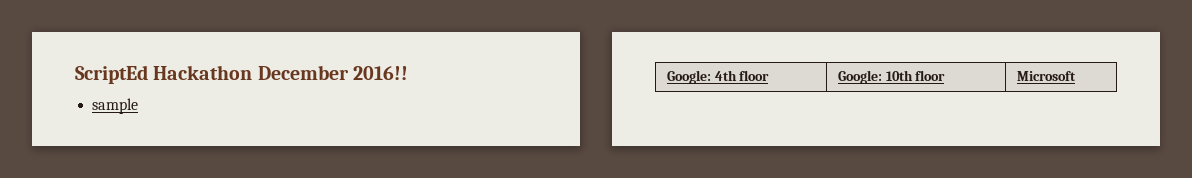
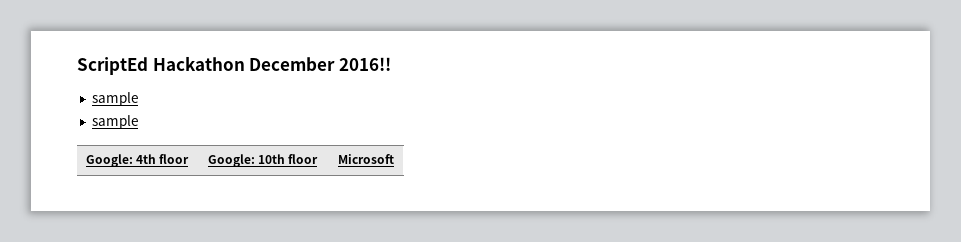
(139, 106) none -> [91,115,138,129] // sample

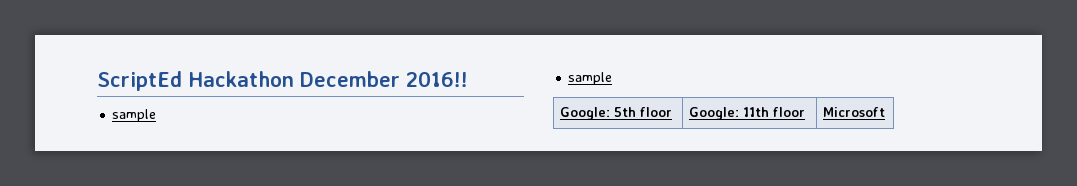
[135,154,156,164] 4th -> [614,107,637,117] 5th
[257,154,285,164] 10th -> [743,107,770,117] 11th

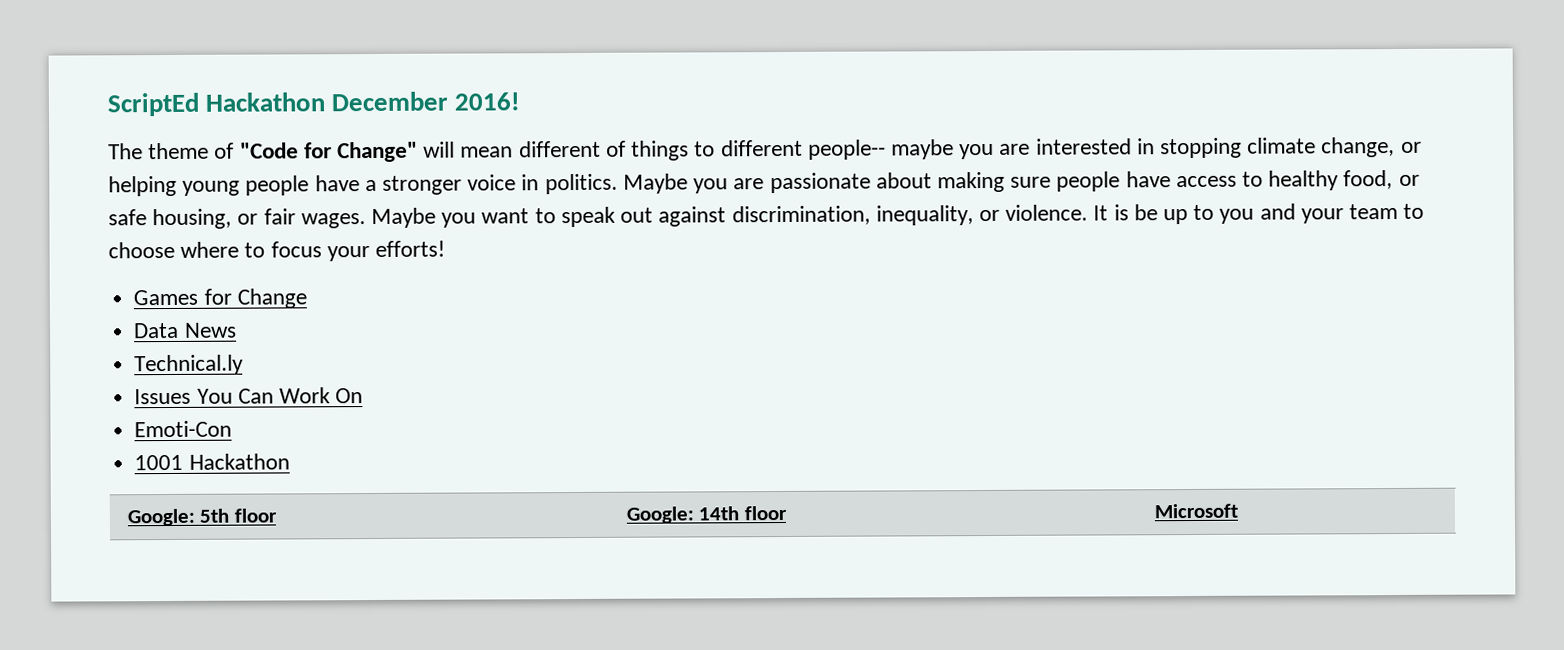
[406,71,468,87] [112,109,157,122] [568,72,613,85] 2016!! // sample // sample -> [454,92,521,111] [108,137,1422,163] [108,170,1420,197] [108,203,1425,230] [108,240,446,262] [133,288,307,309] [133,322,237,339] [134,354,245,376] [134,387,364,405] [134,420,233,438] [134,453,290,471] 2016! // The theme of "Code for Change" will mean different of things to different people-- maybe you are interested in stopping climate change, or helping young people have a stronger voice in politics. Maybe you are passionate about making sure people have access to healthy food, or safe housing, or fair wages. Maybe you want to speak out against discrimination, inequality, or violence. It is be up to you and your team to choose where to focus your efforts! // Games for Change // Data News // Technical.ly // Issues You Can Work On // Emoti-Con // 1001 Hackathon
[743,107,770,117] 11th -> [698,506,740,521] 14th

